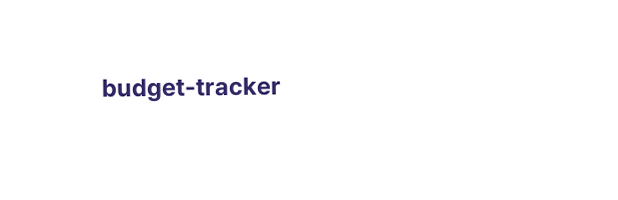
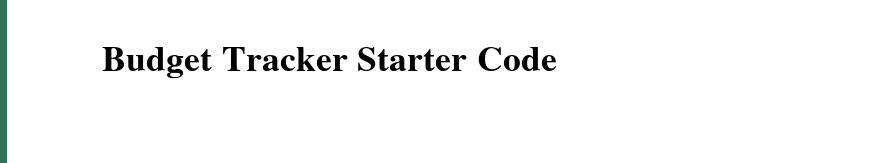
[101,76,282,103] budget-tracker -> [102,47,557,79] Budget Tracker Starter Code

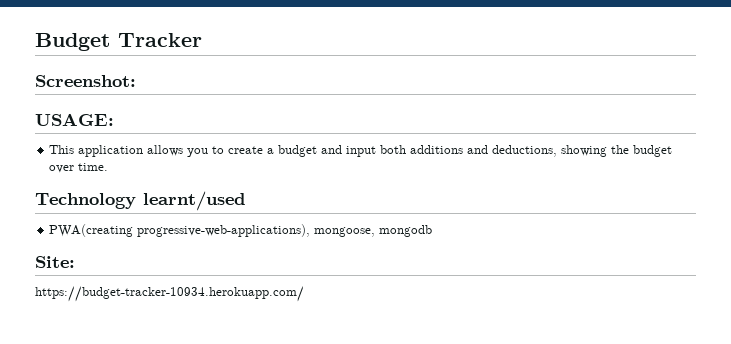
[357,47,557,71] Starter Code -> [35,75,136,87] [35,113,114,126] [49,145,673,157] [49,163,109,173] [35,191,245,211] [49,224,433,237] [35,256,75,268] [35,286,304,302] // Screenshot: // USAGE: // This application allows you to create a budget and input both additions and deductions, showing the budget over time. // Technology learnt/used // PWA(creating progressive-web-applications), mongoose, mongodb // Site: // https://budget-tracker-10934.herokuapp.com/

